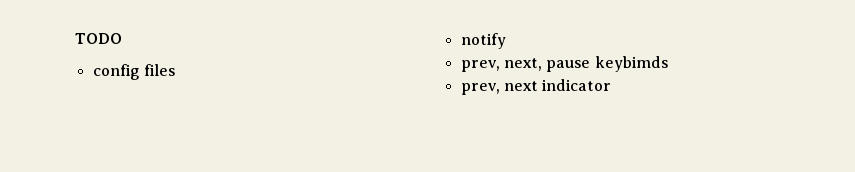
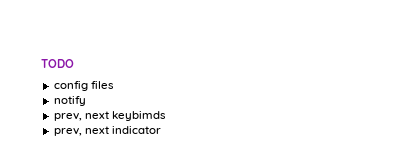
[503,58,591,72] next, pause -> [84,111,109,119] next

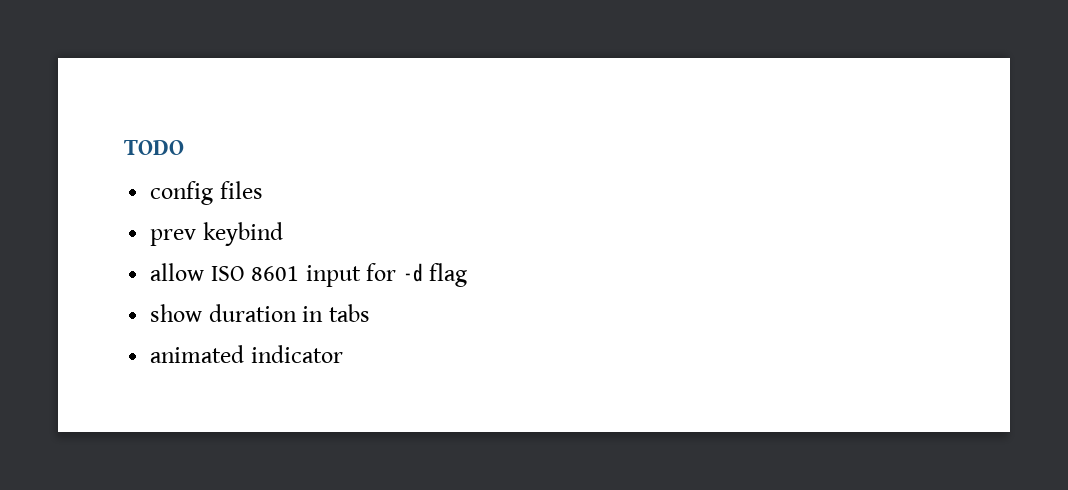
[53,96,86,106] [53,111,166,121] [53,126,109,136] notify // prev, next keybimds // prev, next -> [150,222,283,246] [150,263,468,287] [150,304,370,322] [150,345,245,363] prev keybind // allow ISO 8601 input for -d flag // show duration in tabs // animated

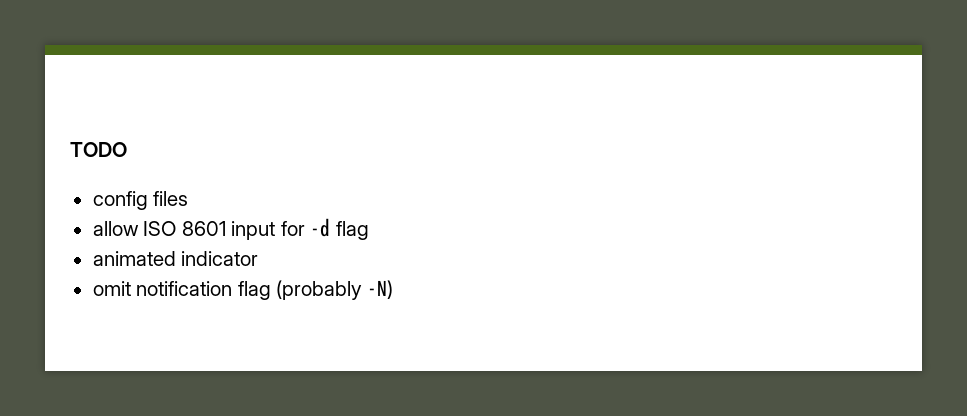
[150,222,283,246] // prev keybind -> (189, 198) none
[150,304,370,322] [150,345,343,363] show duration in tabs // animated indicator -> [92,251,259,266] [92,280,393,300] animated indicator // omit notification flag (probably -N)

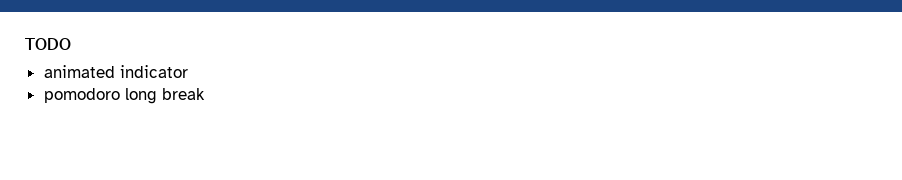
[92,191,189,210] [92,218,369,240] [92,251,259,266] [92,280,393,300] config files // allow ISO 8601 input for -d flag // animated indicator // omit notification flag (probably -N) -> [43,65,188,78] [43,88,205,104] animated indicator // pomodoro long break

